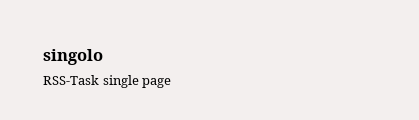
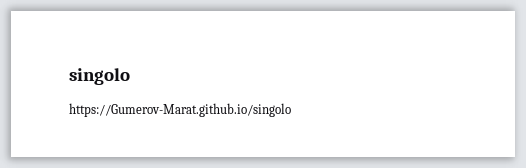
[43,75,172,88] RSS-Task single page -> [69,103,291,117] https://Gumerov-Marat.github.io/singolo

